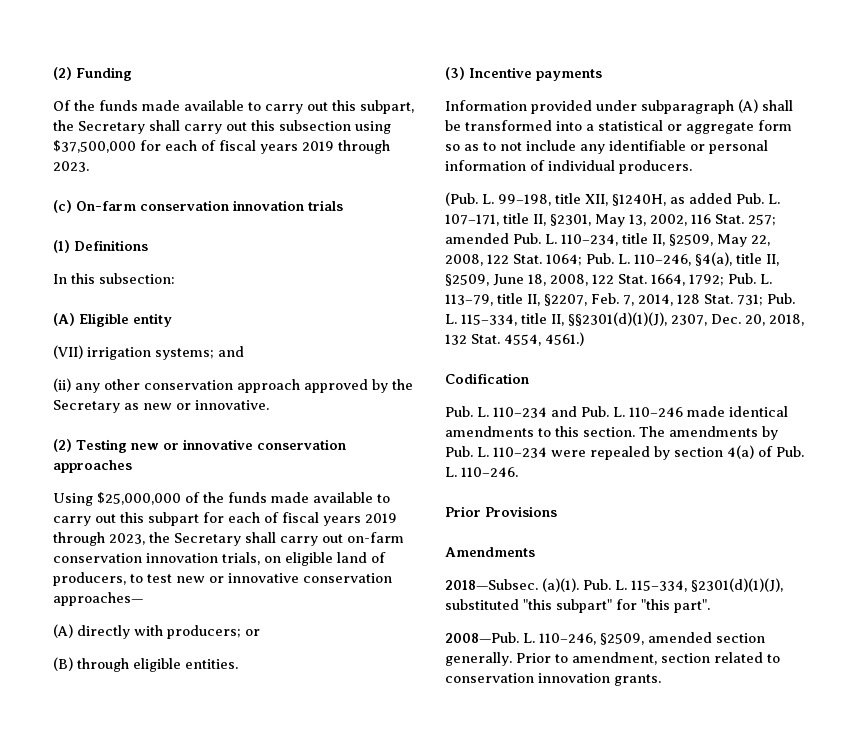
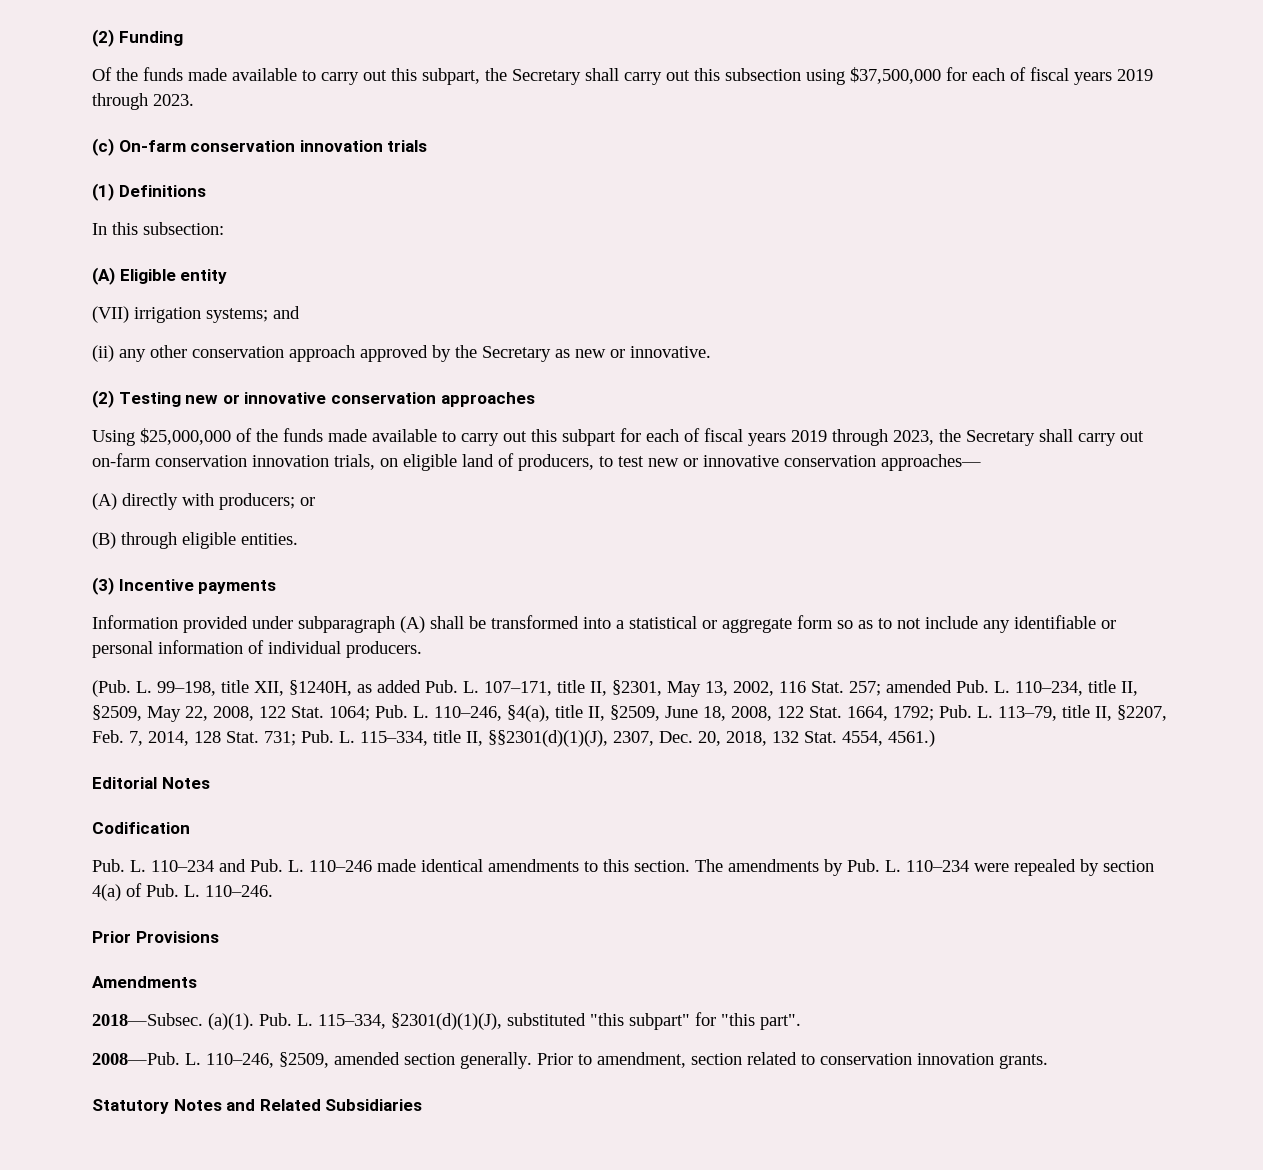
(584, 339) none -> [92,777,210,789] // Editorial Notes
(661, 680) none -> [92,1099,423,1114] // Statutory Notes and Related Subsidiaries

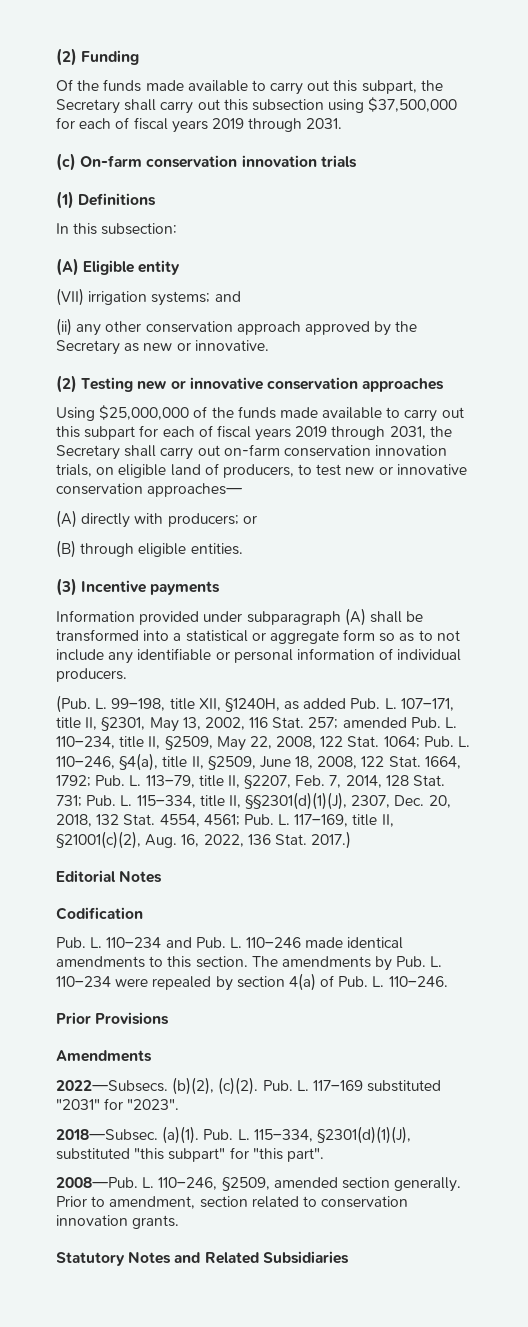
[153,94,194,106] 2023. -> [306,118,343,129] 2031.
[893,430,934,445] 2023, -> [389,426,426,439] 2031,
[888,730,935,747] 4561.) -> [203,814,394,827] [56,831,352,849] 4561; Pub. L. 117–169, title II, §21001(c)(2), Aug. 16, 2022, 136 Stat. 2017.)
(197, 982) none -> [56,1077,442,1095] [56,1098,180,1110] // 2022—Subsecs. (b)(2), (c)(2). Pub. L. 117–169 substituted "2031" for "2023".

